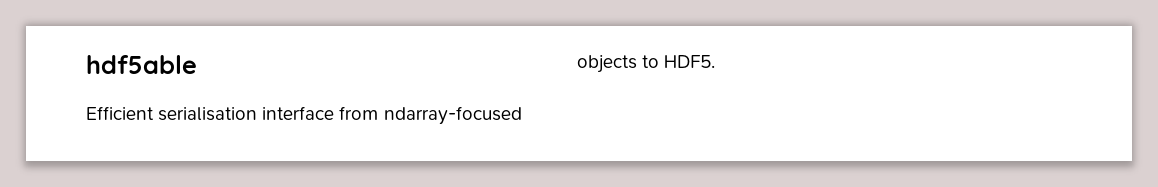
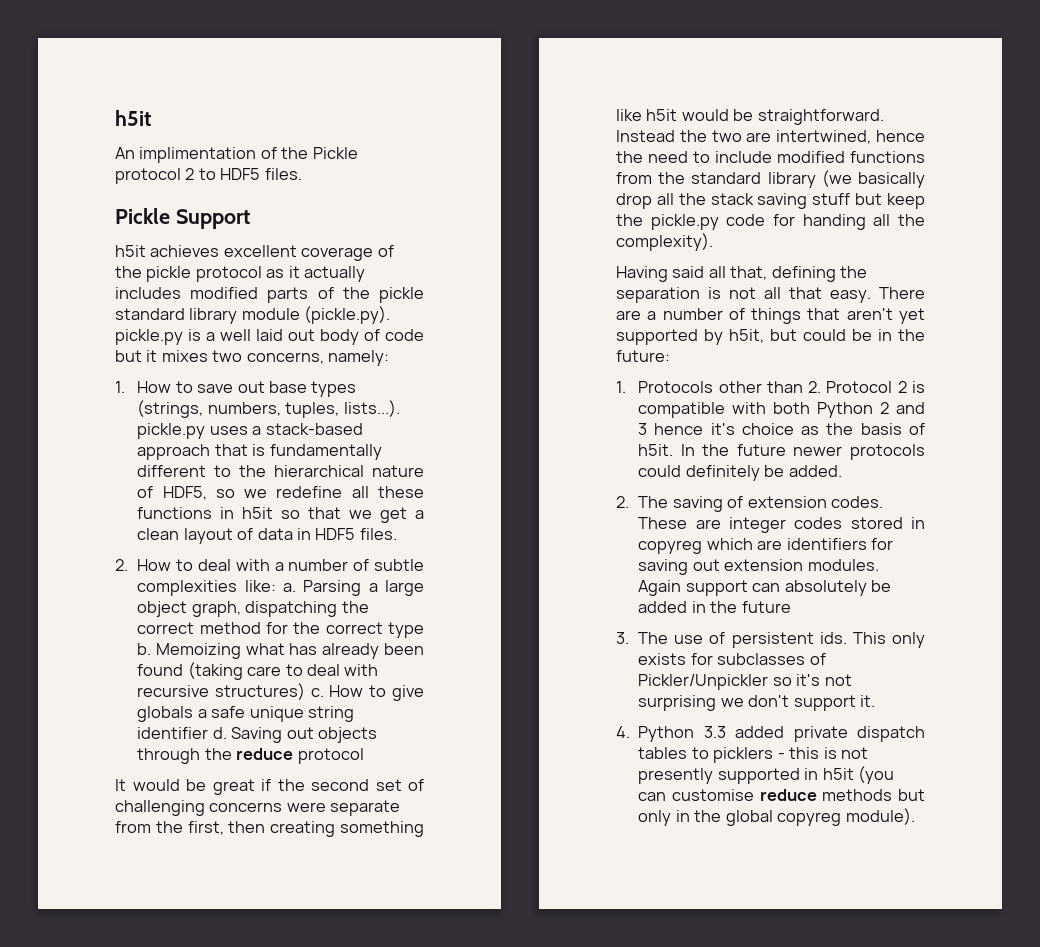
[86,55,197,74] [86,106,522,125] [577,55,716,73] hdf5able // Efficient serialisation interface from ndarray-focused objects to HDF5. -> [115,110,151,126] [115,147,358,163] [115,168,302,184] [115,208,250,229] [115,245,394,261] [115,266,366,282] [115,287,425,303] [115,306,391,324] [115,329,424,345] [115,350,390,366] [115,381,357,397] [137,400,400,418] [137,423,363,439] [137,444,382,460] [137,465,425,477] [137,486,424,500] [137,507,425,523] [137,528,397,544] [115,559,424,571] [137,580,425,596] [137,601,369,617] [137,622,425,638] [137,643,425,659] [137,662,379,680] [137,683,425,701] [137,706,355,722] [137,727,378,743] [137,748,364,764] [115,779,424,795] [115,800,401,816] [115,821,425,837] [616,109,884,125] [616,130,925,144] [616,151,925,163] [616,170,925,188] [616,193,925,209] [616,214,925,230] [616,233,713,251] [616,266,868,282] [616,287,925,303] [616,308,925,324] [616,329,925,345] [616,350,670,362] [616,381,925,393] [638,402,925,418] [638,423,925,435] [638,444,925,460] [638,465,842,481] [616,496,884,512] [638,517,926,533] [638,538,894,554] [638,559,879,575] [638,580,892,596] [638,601,791,613] [616,632,925,648] [638,653,826,665] [638,674,852,690] [638,695,876,711] [616,726,925,742] [638,747,868,763] [638,766,895,784] [638,789,925,801] [638,808,915,826] h5it // An implimentation of the Pickle protocol 2 to HDF5 files. // Pickle Support // h5it achieves excellent coverage of the pickle protocol as it actually includes modified parts of the pickle standard library module (pickle.py). pickle.py is a well laid out body of code but it mixes two concerns, namely: // 1. How to save out base types (strings, numbers, tuples, lists...). pickle.py uses a stack-based approach that is fundamentally different to the hierarchical nature of HDF5, so we redefine all these functions in h5it so that we get a clean layout of data in HDF5 files. // 2. How to deal with a number of subtle complexities like: a. Parsing a large object graph, dispatching the correct method for the correct type b. Memoizing what has already been found (taking care to deal with recursive structures) c. How to give globals a safe unique string identifier d. Saving out objects through the reduce protocol // It would be great if the second set of challenging concerns were separate from the first, then creating something like h5it would be straightforward. Instead the two are intertwined, hence the need to include modified functions from the standard library (we basically drop all the stack saving stuff but keep the pickle.py code for handing all the complexity). // Having said all that, defining the separation is not all that easy. There are a number of things that aren't yet supported by h5it, but could be in the future: // 1. Protocols other than 2. Protocol 2 is compatible with both Python 2 and 3 hence it's choice as the basis of h5it. In the future newer protocols could definitely be added. // 2. The saving of extension codes. These are integer codes stored in copyreg which are identifiers for saving out extension modules. Again support can absolutely be added in the future // 3. The use of persistent ids. This only exists for subclasses of Pickler/Unpickler so it's not surprising we don't support it. // 4. Python 3.3 added private dispatch tables to picklers - this is not presently supported in h5it (you can customise reduce methods but only in the global copyreg module).

